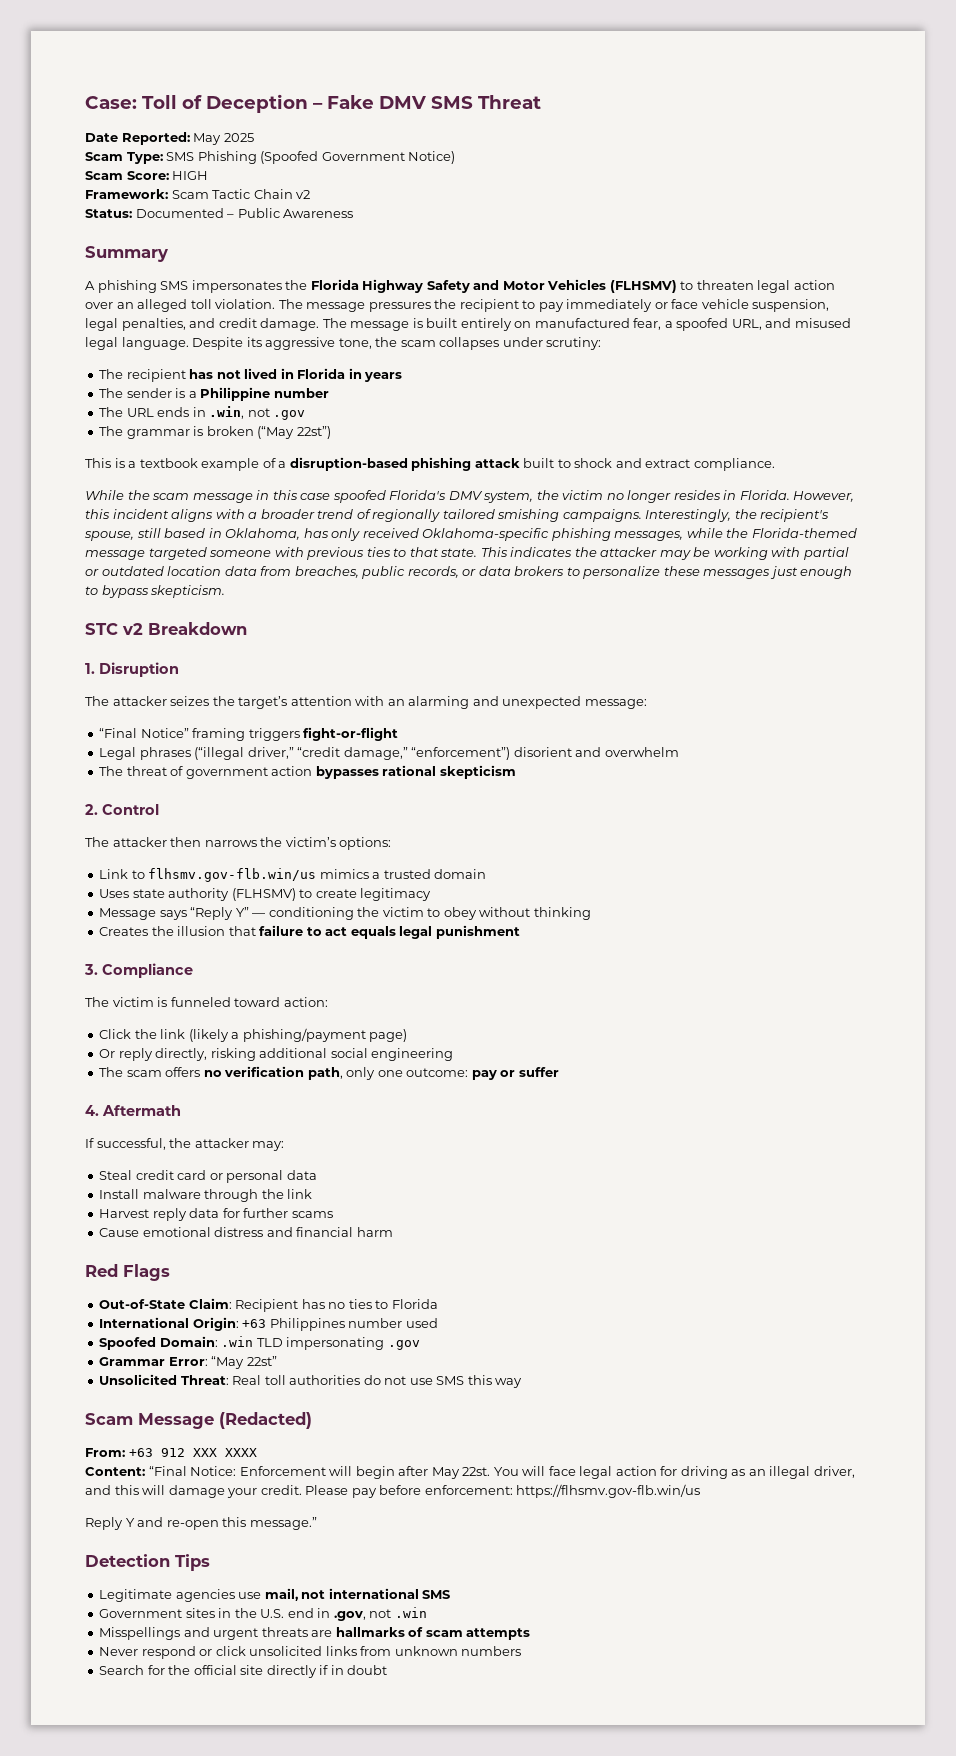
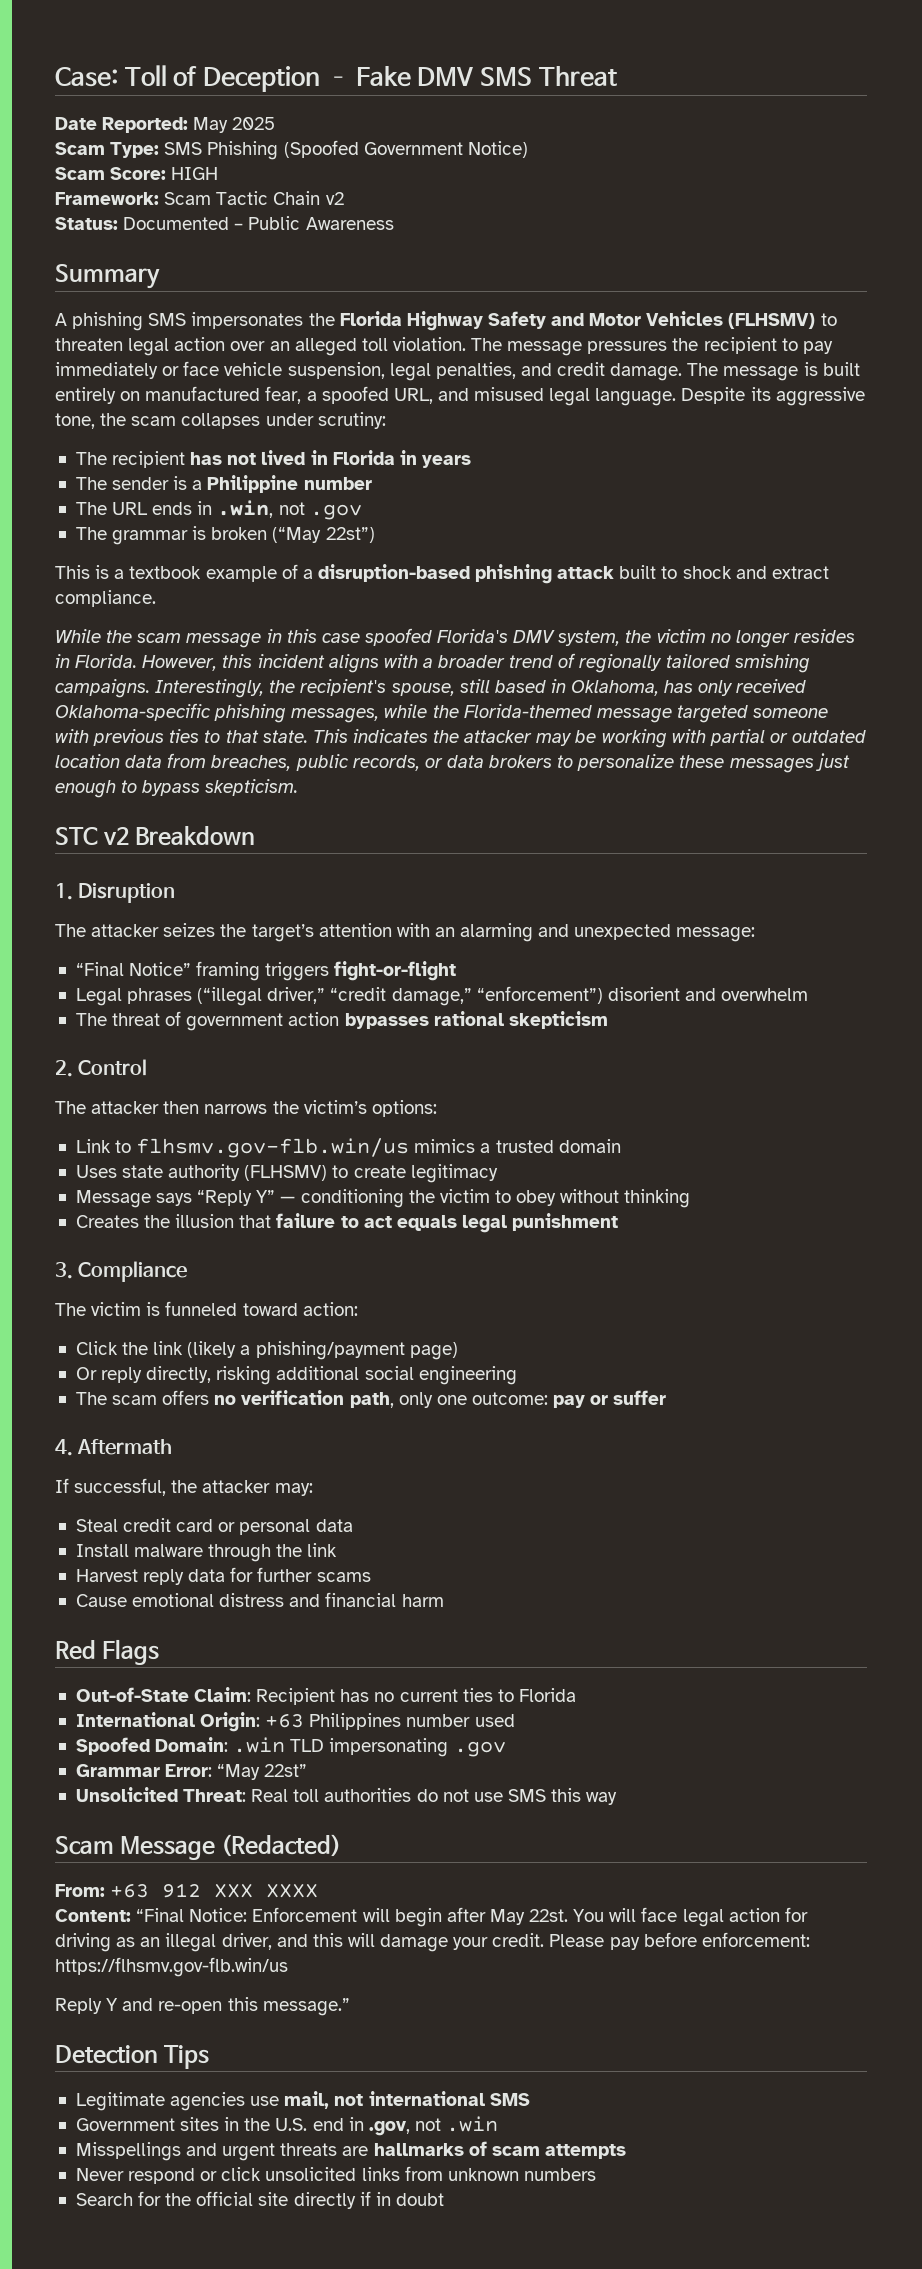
(346, 1305) none -> [399,1689,458,1702] current

